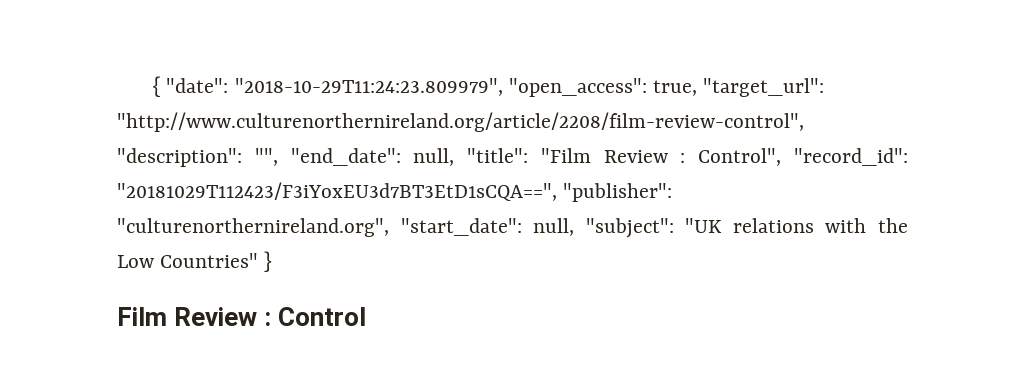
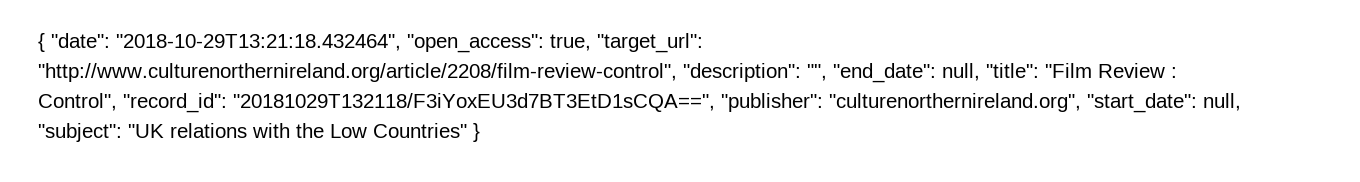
[234,78,503,96] "2018-10-29T11:24:23.809979", -> [116,34,401,51] "2018-10-29T13:21:18.432464",
[117,182,557,201] "20181029T112423/F3iYoxEU3d7BT3EtD1sCQA==", -> [233,93,715,112] "20181029T132118/F3iYoxEU3d7BT3EtD1sCQA==",
[117,307,367,326] // Film Review : Control -> (480, 132) none

